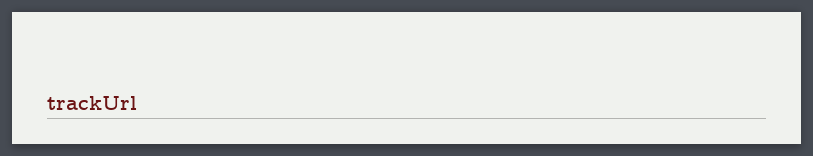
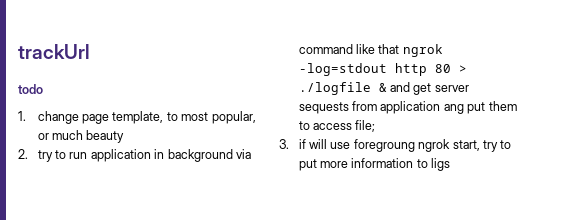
(137, 103) none -> [18,84,43,94] [18,111,256,124] [37,130,125,143] [18,149,251,162] [298,44,443,57] [298,63,467,76] [298,82,469,95] [298,101,517,114] [298,120,376,132] [279,139,512,152] [298,158,451,171] // todo // 1. change page template, to most popular, or much beauty // 2. try to run application in background via command like that ngrok -log=stdout http 80 > ./logfile & and get server sequests from application ang put them to access file; // 3. if will use foregroung ngrok start, try to put more information to ligs

